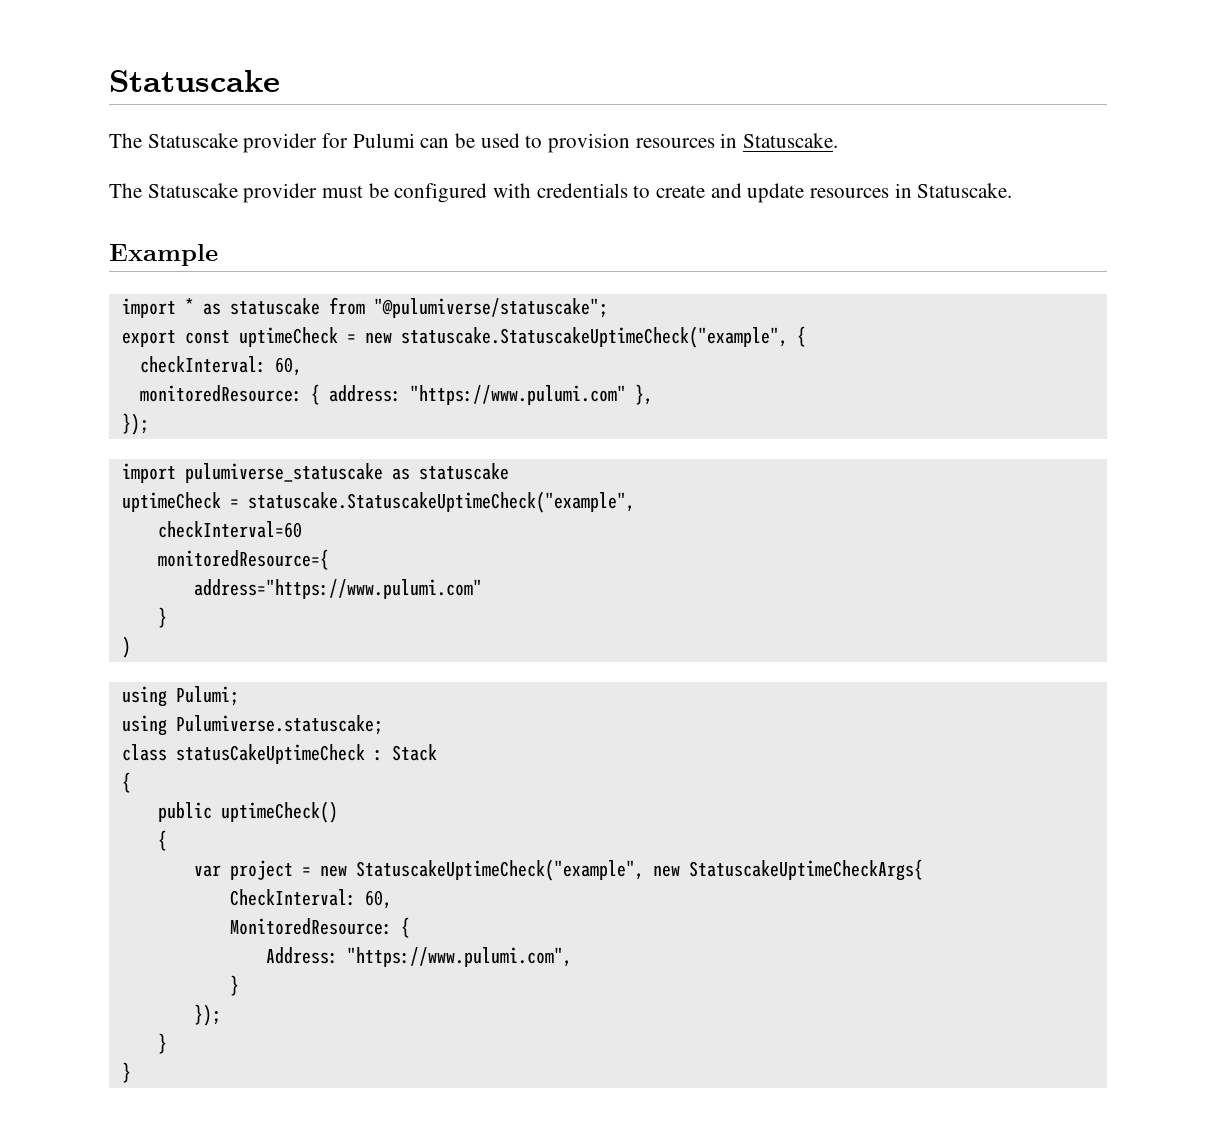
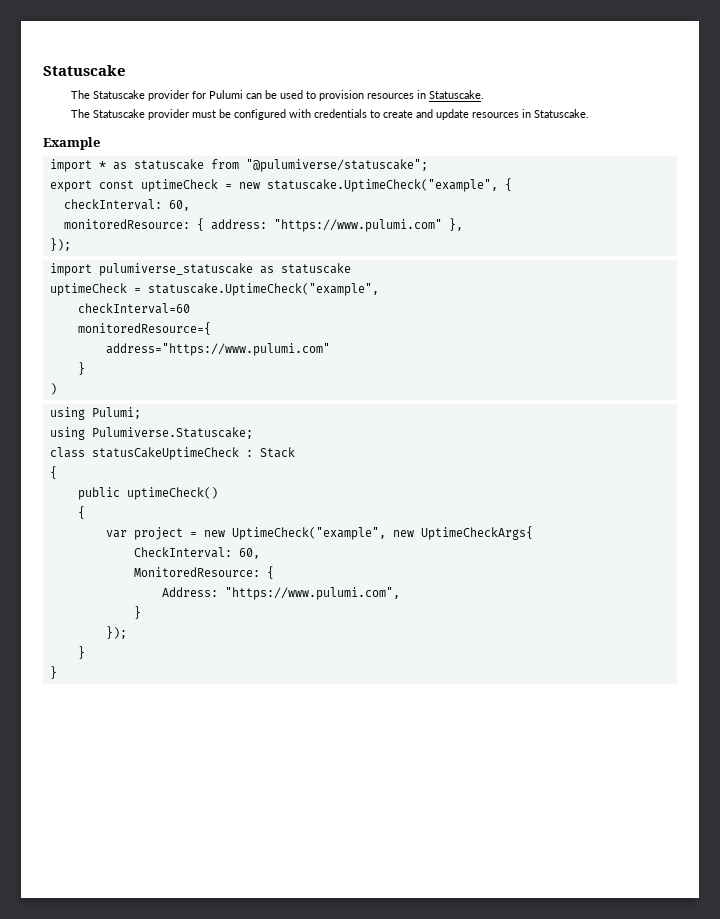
[400,326,788,348] statuscake.StatuscakeUptimeCheck("example", -> [266,179,498,192] statuscake.UptimeCheck("example",
[247,491,635,513] statuscake.StatuscakeUptimeCheck("example", -> [147,283,379,296] statuscake.UptimeCheck("example",
[175,715,383,735] Pulumiverse.statuscake; -> [91,427,253,439] Pulumiverse.Statuscake;
[355,859,923,881] StatuscakeUptimeCheck("example", new StatuscakeUptimeCheckArgs{ -> [231,526,533,540] UptimeCheck("example", new UptimeCheckArgs{

